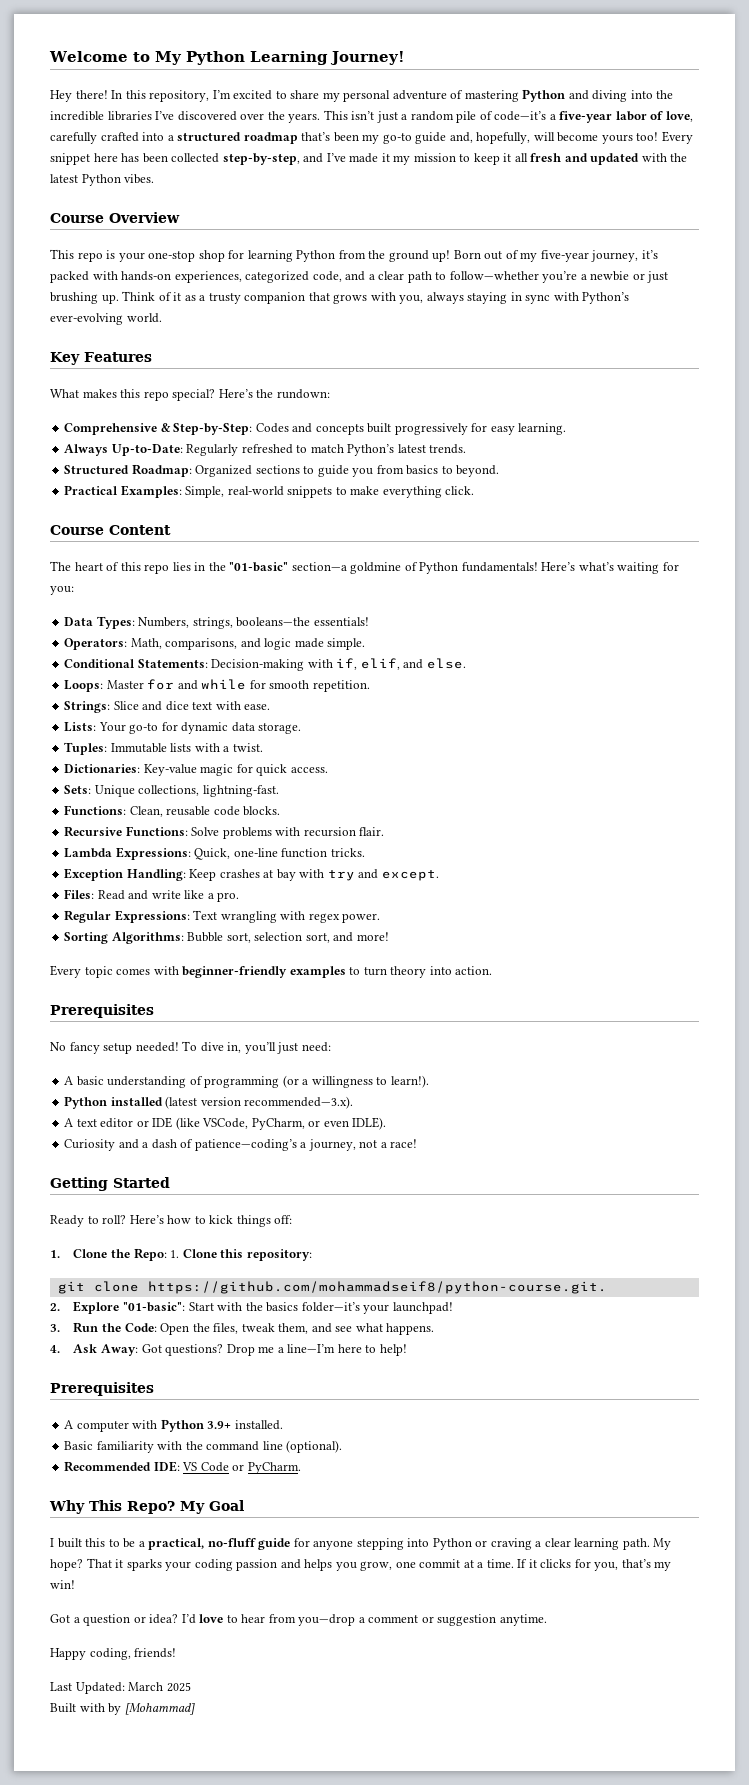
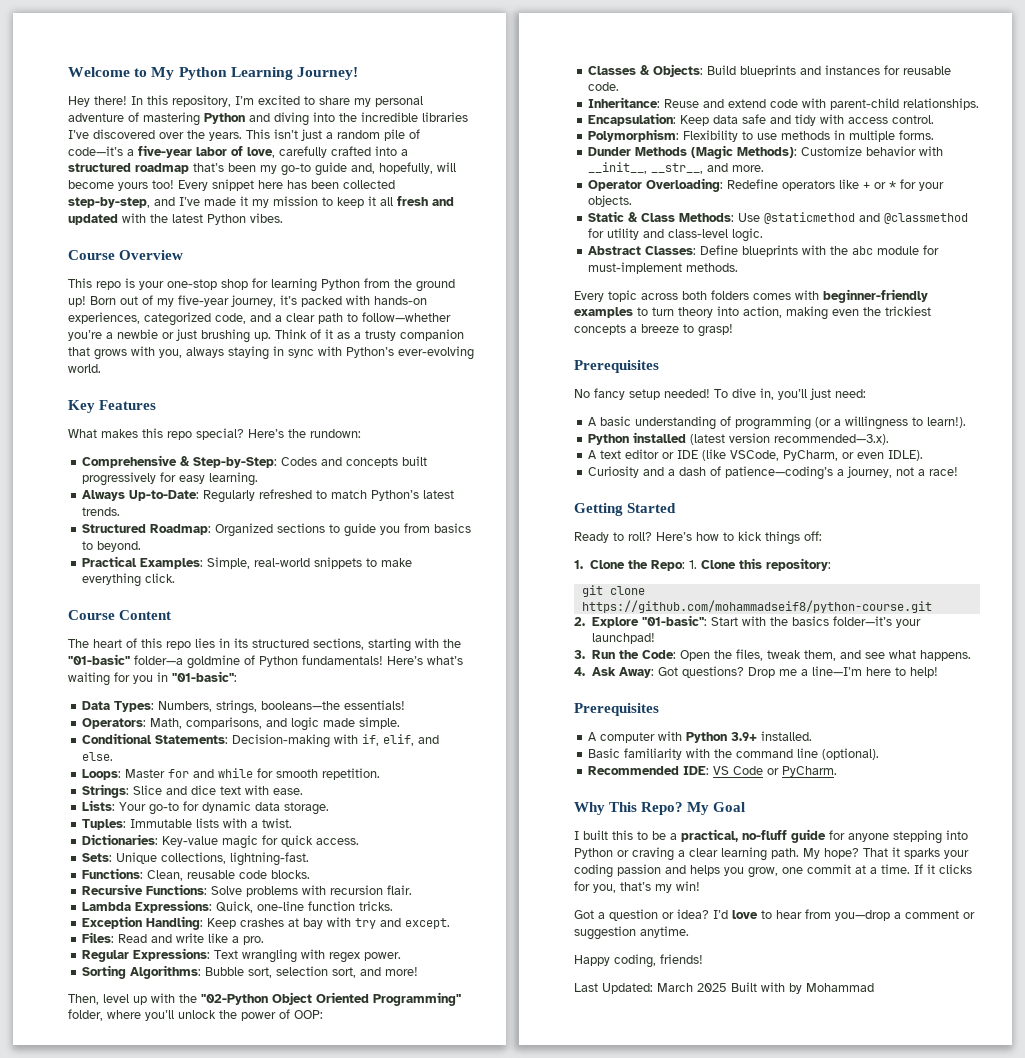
(206, 566) none -> [234,638,439,652] its structured sections, starting with
[291,562,347,571] section—a -> [134,655,183,665] folder—a
[50,586,74,595] you: -> [133,671,237,684] you in "01-basic":
(389, 936) none -> [68,992,461,1006] [68,1009,323,1021] [588,64,952,77] [588,82,620,91] [588,97,980,110] [588,113,935,126] [588,129,935,142] [588,145,944,159] [588,162,765,174] [588,178,945,192] [588,195,633,207] [588,211,969,224] [588,228,764,242] [588,245,940,257] [588,262,739,274] // Then, level up with the "02-Python Object Oriented Programming" folder, where you’ll unlock the power of OOP: // Classes & Objects: Build blueprints and instances for reusable code. // Inheritance: Reuse and extend code with parent-child relationships. // Encapsulation: Keep data safe and tidy with access control. // Polymorphism: Flexibility to use methods in multiple forms. // Dunder Methods (Magic Methods): Customize behavior with __init__, __str__, and more. // Operator Overloading: Redefine operators like + or * for your objects. // Static & Class Methods: Use @staticmethod and @classmethod for utility and class-level logic. // Abstract Classes: Define blueprints with the abc module for must-implement methods.
(113, 972) none -> [641,290,749,300] across both folders
[455,966,493,975] action. -> [743,306,931,320] [574,324,733,337] action, making even the trickiest concepts a breeze to grasp!
[147,1281,607,1294] https://github.com/mohammadseif8/python-course.git. -> [581,600,932,613] https://github.com/mohammadseif8/python-course.git
(191, 1687) // -> (727, 987) none
[124,1703,195,1715] [Mohammad] -> [806,983,874,992] Mohammad

